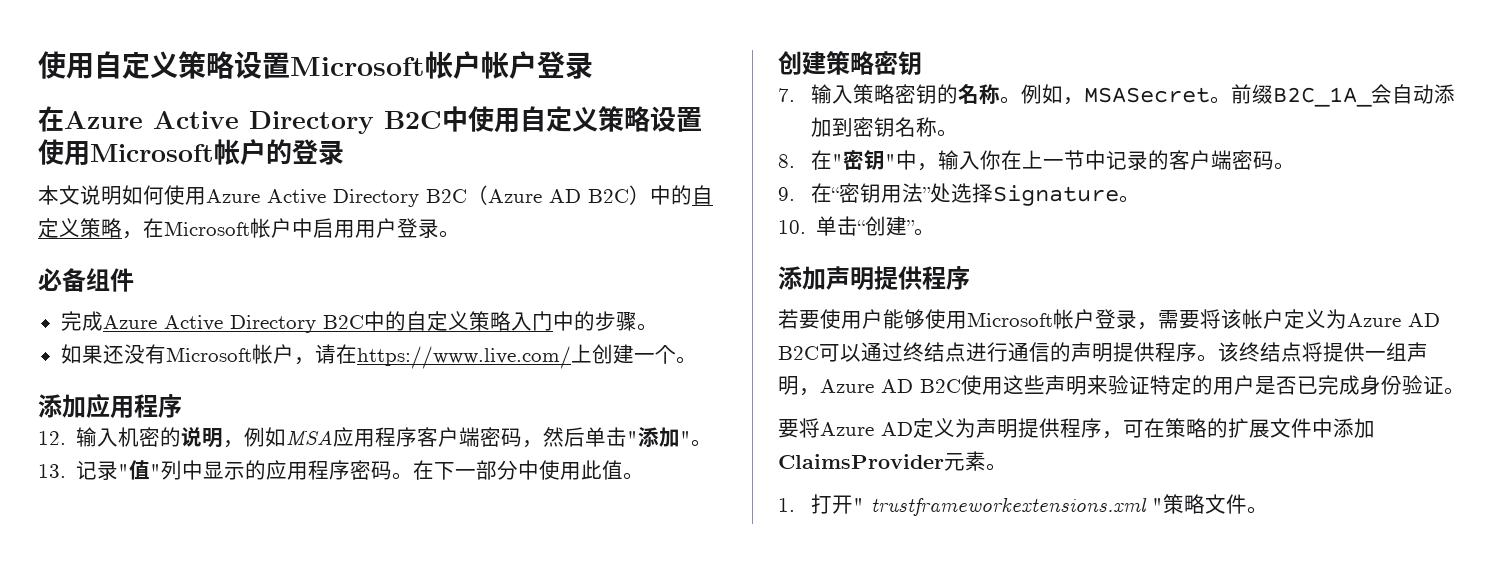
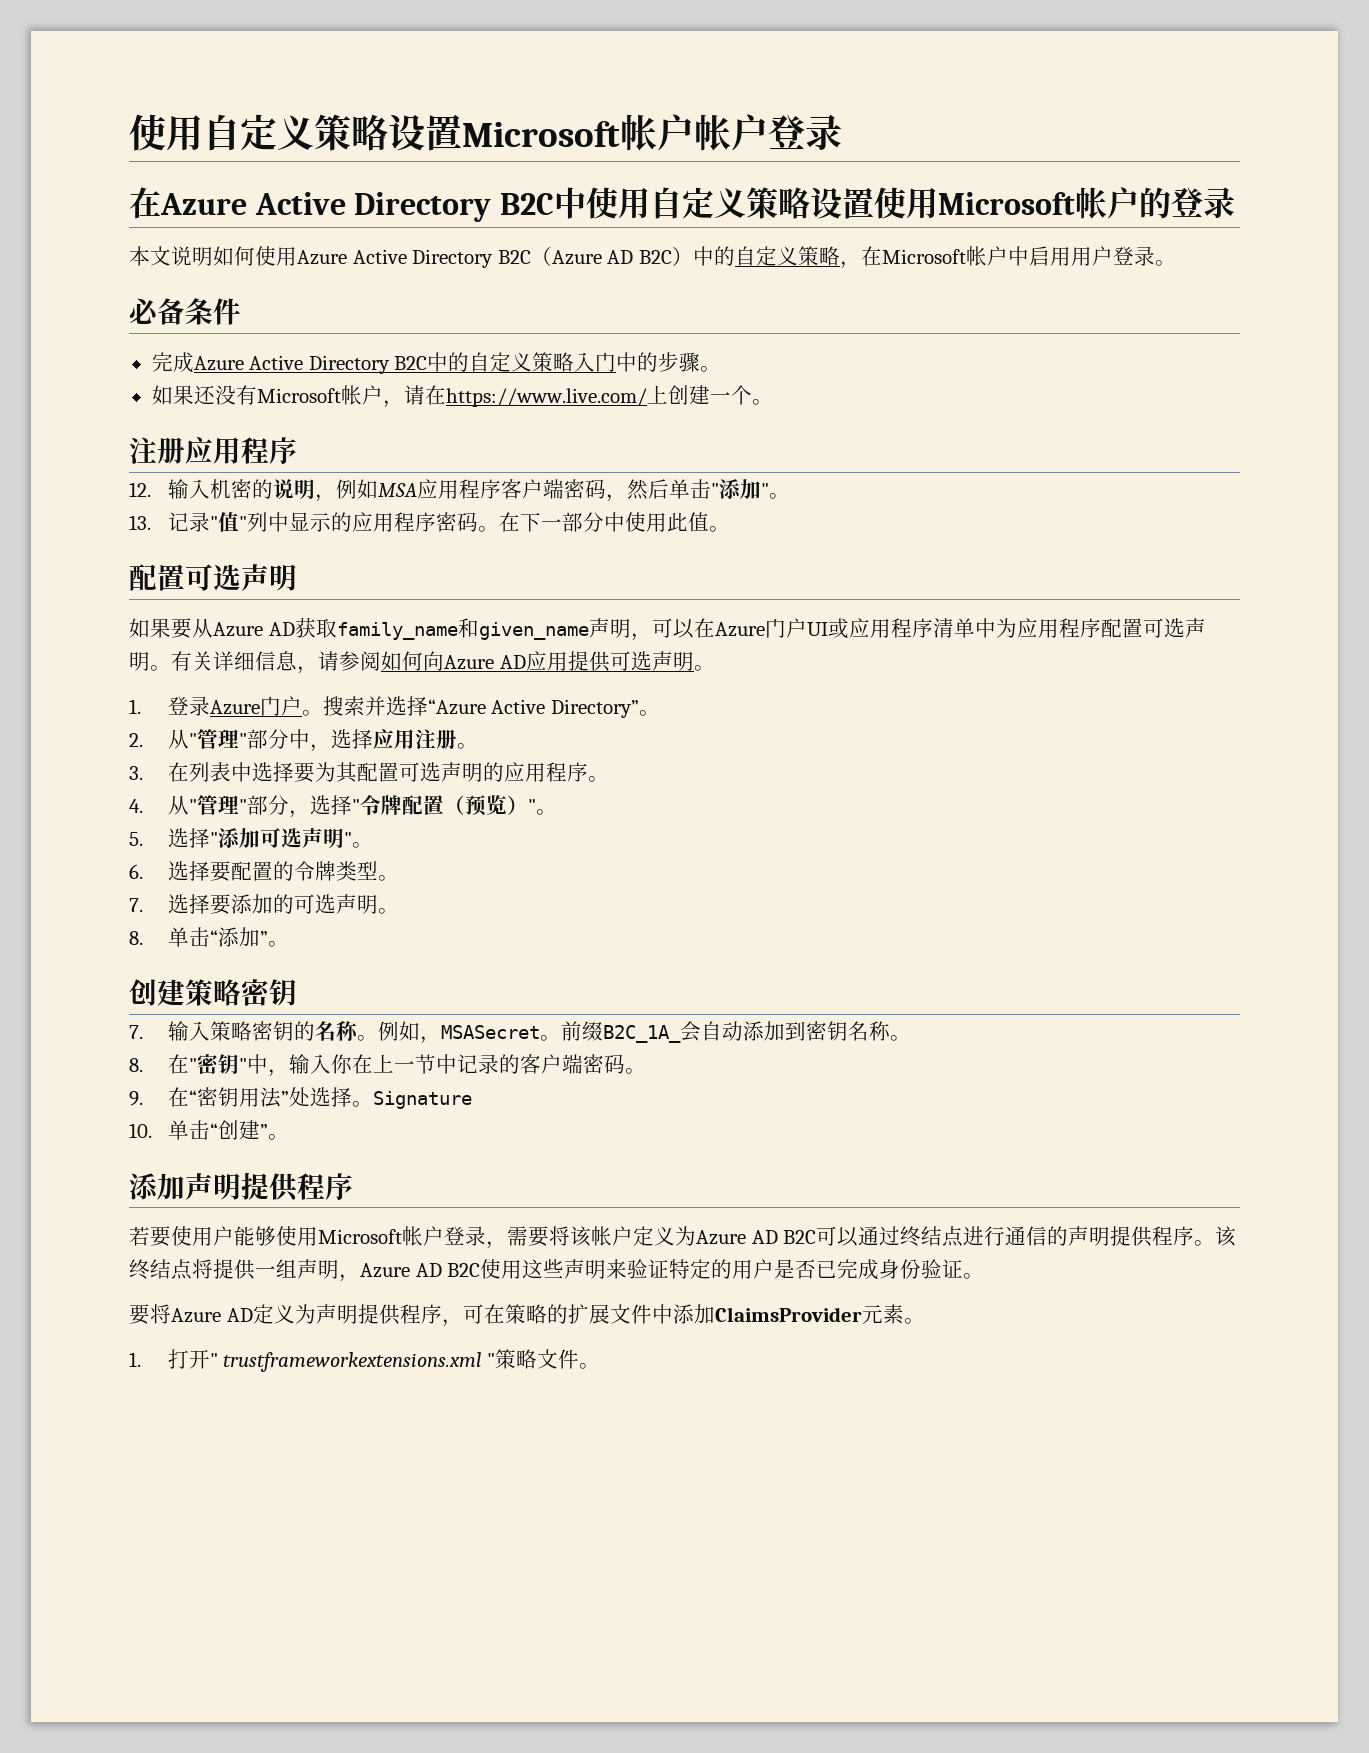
[86,268,110,291] 组 -> [185,298,213,325] 条
[38,394,86,418] 添加 -> [129,437,185,464] 注册
(645, 476) none -> [129,564,297,591] [129,618,1206,641] [129,651,715,674] [129,696,660,718] [129,729,478,752] [129,762,609,783] [129,795,557,818] [129,828,373,848] [129,861,399,882] [129,894,399,915] [129,927,289,947] // 配置可选声明 // 如果要从Azure AD获取family_name和given_name声明，可以在Azure门户UI或应用程序清单中为应用程序配置可选声明。有关详细信息，请参阅如何向Azure AD应用提供可选声明。 // 1.登录Azure门户。搜索并选择“Azure Active Directory”。 // 2.从"管理"部分中，选择应用注册。 // 3.在列表中选择要为其配置可选声明的应用程序。 // 4.从"管理"部分，选择"令牌配置（预览）"。 // 5.选择"添加可选声明"。 // 6.选择要配置的令牌类型。 // 7.选择要添加的可选声明。 // 8.单击“添加”。
(993, 193) none -> [351,1101,373,1107] 。
[1118,195,1140,203] 。 -> (472, 1100) none

